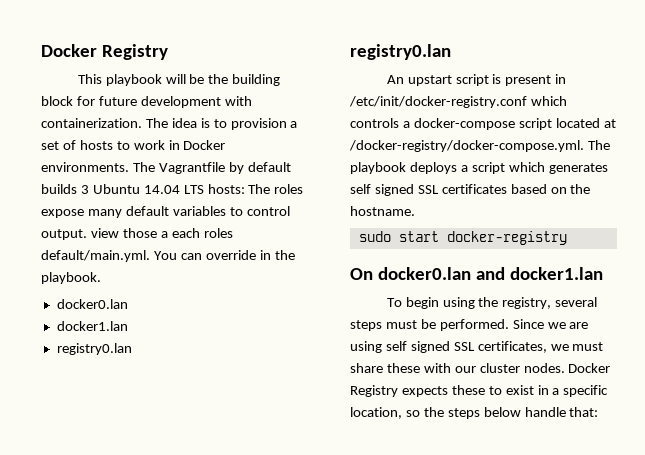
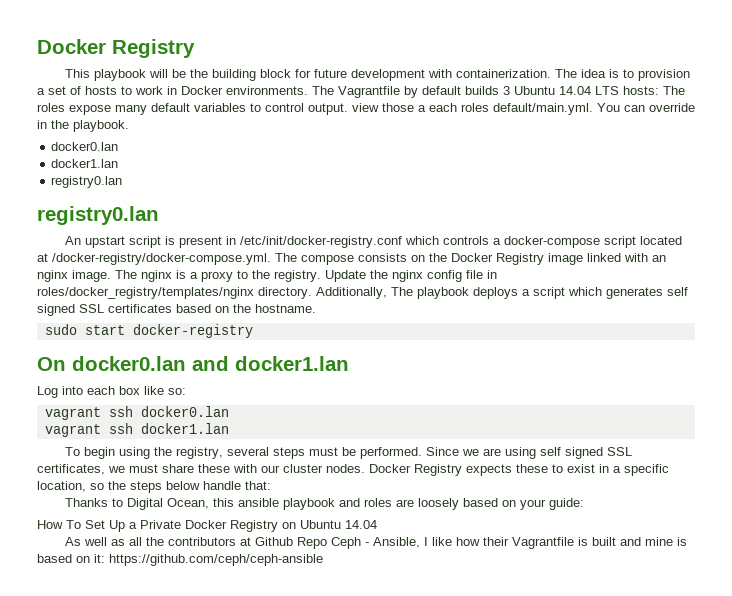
(610, 145) none -> [301,253,666,265] [37,270,497,282] [37,287,413,299] compose consists on the Docker Registry image linked with an nginx image. The nginx is a proxy to the registry. Update the nginx config file in roles/docker_registry/templates/nginx directory. Additionally, The
(603, 273) none -> [37,386,186,398] [44,406,229,420] [44,423,229,437] // Log into each box like so: // vagrant ssh docker0.lan // vagrant ssh docker1.lan
(599, 412) none -> [64,498,584,510] [37,520,377,532] [64,537,687,549] [37,554,323,566] // Thanks to Digital Ocean, this ansible playbook and roles are loosely based on your guide: // How To Set Up a Private Docker Registry on Ubuntu 14.04 // As well as all the contributors at Github Repo Ceph - Ansible, I like how their Vagrantfile is built and mine is based on it: https://github.com/ceph/ceph-ansible

